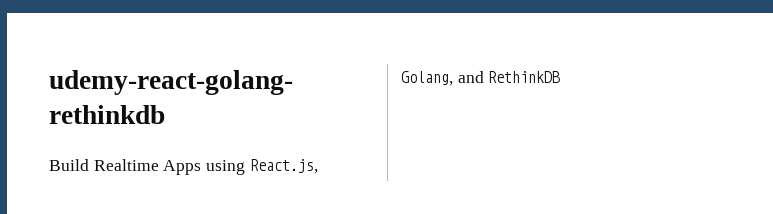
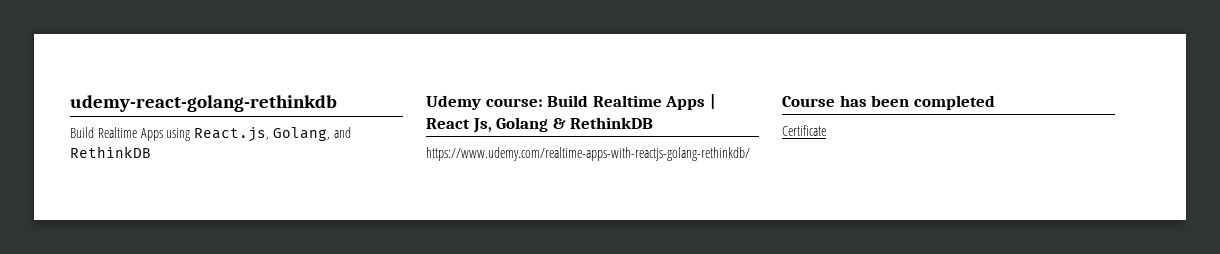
(561, 77) none -> [426,94,715,110] [426,117,654,133] [426,147,750,161] [782,95,995,110] [782,125,826,136] // Udemy course: Build Realtime Apps | React Js, Golang & RethinkDB // https://www.udemy.com/realtime-apps-with-reactjs-golang-rethinkdb/ // Course has been completed // Certificate

